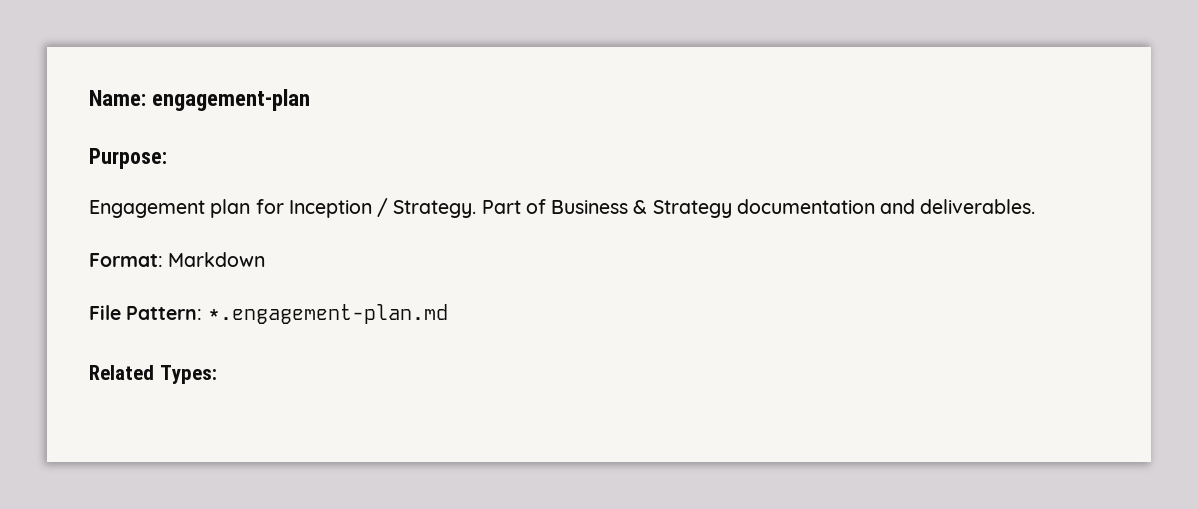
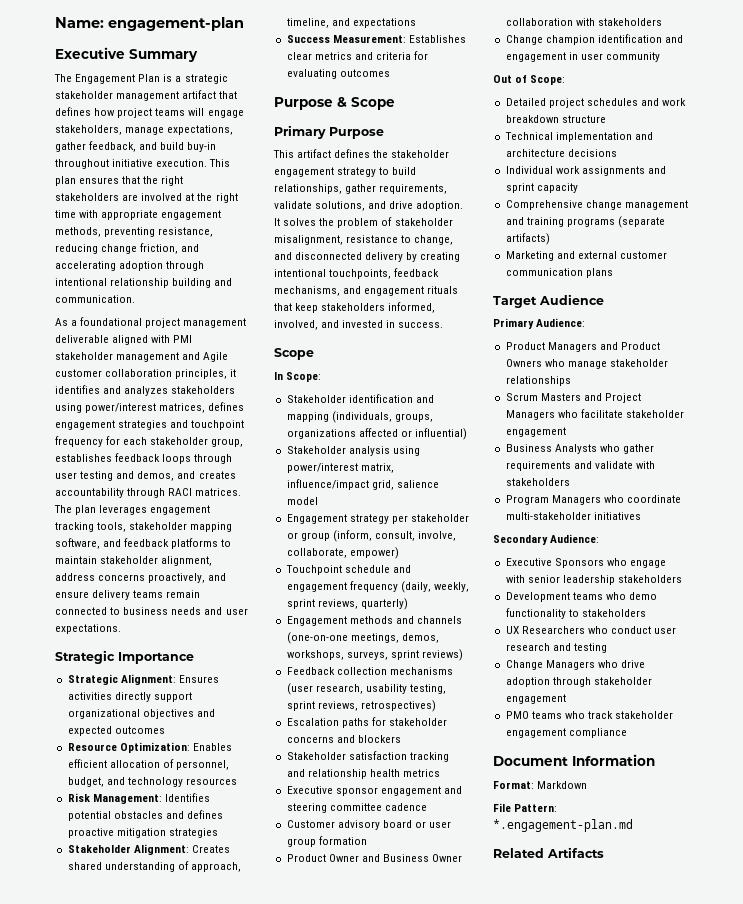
[89,148,167,169] [89,198,1036,218] Purpose: // Engagement plan for Inception / Strategy. Part of Business & Strategy documentation and deliverables. -> [55,47,198,62] [54,74,228,84] [55,90,238,101] [55,107,244,118] [55,125,234,135] [55,141,217,152] [55,159,231,169] [55,176,184,186] [55,193,238,203] [55,210,222,220] [55,227,214,237] [55,243,200,254] [55,261,205,271] [55,278,233,288] [55,295,135,303] [55,317,247,328] [55,335,193,345] [55,352,229,362] [55,369,237,379] [55,385,236,396] [55,402,245,413] [55,420,245,430] [55,436,244,447] [55,453,233,464] [55,471,236,481] [55,488,242,498] [54,505,211,515] [55,522,233,532] [55,538,232,549] [55,556,213,566] [55,573,227,583] [55,590,201,600] [55,607,248,615] [55,624,121,634] [55,650,194,664] [67,674,219,685] [67,692,192,702] [67,709,215,719] [67,726,165,736] [67,742,232,753] [67,759,229,770] [67,777,237,787] [67,793,210,804] [67,810,223,821] [67,828,218,838] [67,844,230,855] [67,861,241,872] [286,18,416,28] [286,35,466,43] [286,51,429,60] [286,69,390,79] [274,97,395,110] [274,125,384,139] [273,149,450,158] [274,167,417,177] [274,184,448,194] [274,201,464,211] [274,217,453,228] [274,235,454,245] [274,252,461,262] [274,268,440,279] [274,286,459,296] [274,302,436,313] [274,320,444,330] [274,348,314,360] [274,372,322,382] [286,394,434,403] [286,411,433,423] [286,428,467,440] [286,446,420,456] [286,463,394,473] [286,479,439,490] [286,497,318,505] [286,514,469,524] [286,530,457,542] [286,547,399,559] [285,565,411,575] [286,581,469,593] [286,598,408,610] [286,616,462,626] [286,632,439,644] [286,649,463,661] [286,667,453,675] [286,683,446,695] [286,700,436,712] [286,717,447,728] [286,735,401,743] [286,751,449,762] [286,769,440,779] [286,786,462,796] [286,803,427,813] [286,820,452,830] [286,836,367,847] [286,854,463,862] [505,18,662,26] [505,34,683,45] [505,52,660,62] [493,75,566,85] [505,98,687,108] [505,115,606,123] [504,132,653,142] [505,149,617,157] [505,166,666,176] [505,183,578,193] [505,200,688,210] [505,216,665,228] [505,233,550,245] [505,251,667,261] [505,268,613,278] [493,294,604,308] [493,318,586,329] [505,342,660,352] [505,359,668,369] [505,376,571,386] [505,393,641,403] [505,409,684,420] [505,427,566,437] [505,444,654,454] [505,461,655,471] [505,478,570,486] [505,495,681,505] [505,512,641,520] [493,534,600,545] [505,558,666,568] [505,575,682,585] [505,592,657,602] [505,608,646,619] [505,626,677,634] [505,643,607,653] [505,660,645,670] [505,677,652,687] [505,694,566,704] [505,711,674,719] [505,728,627,738] [493,754,655,766] Executive Summary // The Engagement Plan is a strategic stakeholder management artifact that defines how project teams will engage stakeholders, manage expectations, gather feedback, and build buy-in throughout initiative execution. This plan ensures that the right stakeholders are involved at the right time with appropriate engagement methods, preventing resistance, reducing change friction, and accelerating adoption through intentional relationship building and communication. // As a foundational project management deliverable aligned with PMI stakeholder management and Agile customer collaboration principles, it identifies and analyzes stakeholders using power/interest matrices, defines engagement strategies and touchpoint frequency for each stakeholder group, establishes feedback loops through user testing and demos, and creates accountability through RACI matrices. The plan leverages engagement tracking tools, stakeholder mapping software, and feedback platforms to maintain stakeholder alignment, address concerns proactively, and ensure delivery teams remain connected to business needs and user expectations. // Strategic Importance // Strategic Alignment: Ensures activities directly support organizational objectives and expected outcomes // Resource Optimization: Enables efficient allocation of personnel, budget, and technology resources // Risk Management: Identifies potential obstacles and defines proactive mitigation strategies // Stakeholder Alignment: Creates shared understanding of approach, timeline, and expectations // Success Measurement: Establishes clear metrics and criteria for evaluating outcomes // Purpose & Scope // Primary Purpose // This artifact defines the stakeholder engagement strategy to build relationships, gather requirements, validate solutions, and drive adoption. It solves the problem of stakeholder misalignment, resistance to change, and disconnected delivery by creating intentional touchpoints, feedback mechanisms, and engagement rituals that keep stakeholders informed, involved, and invested in success. // Scope // In Scope: // Stakeholder identification and mapping (individuals, groups, organizations affected or influential) // Stakeholder analysis using power/interest matrix, influence/impact grid, salience model // Engagement strategy per stakeholder or group (inform, consult, involve, collaborate, empower) // Touchpoint schedule and engagement frequency (daily, weekly, sprint reviews, quarterly) // Engagement methods and channels (one-on-one meetings, demos, workshops, surveys, sprint reviews) // Feedback collection mechanisms (user research, usability testing, sprint reviews, retrospectives) // Escalation paths for stakeholder concerns and blockers // Stakeholder satisfaction tracking and relationship health metrics // Executive sponsor engagement and steering committee cadence // Customer advisory board or user group formation // Product Owner and Business Owner collaboration with stakeholders // Change champion identification and engagement in user community // Out of Scope: // Detailed project schedules and work breakdown structure // Technical implementation and architecture decisions // Individual work assignments and sprint capacity // Comprehensive change management and training programs (separate artifacts) // Marketing and external customer communication plans // Target Audience // Primary Audience: // Product Managers and Product Owners who manage stakeholder relationships // Scrum Masters and Project Managers who facilitate stakeholder engagement // Business Analysts who gather requirements and validate with stakeholders // Program Managers who coordinate multi-stakeholder initiatives // Secondary Audience: // Executive Sponsors who engage with senior leadership stakeholders // Development teams who demo functionality to stakeholders // UX Researchers who conduct user research and testing // Change Managers who drive adoption through stakeholder engagement // PMO teams who track stakeholder engagement compliance // Document Information
[159,365,217,384] Types: -> [547,847,604,858] Artifacts

